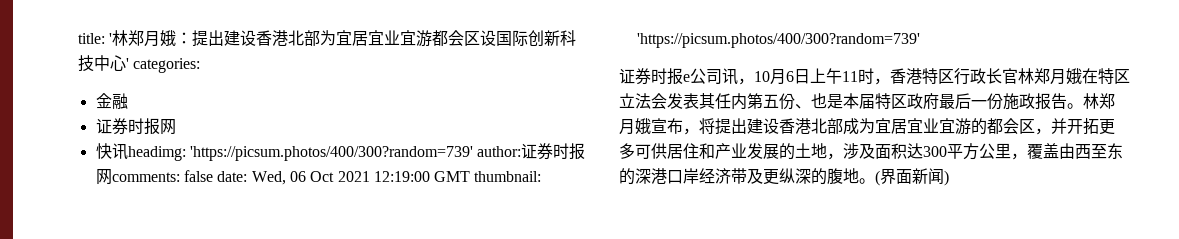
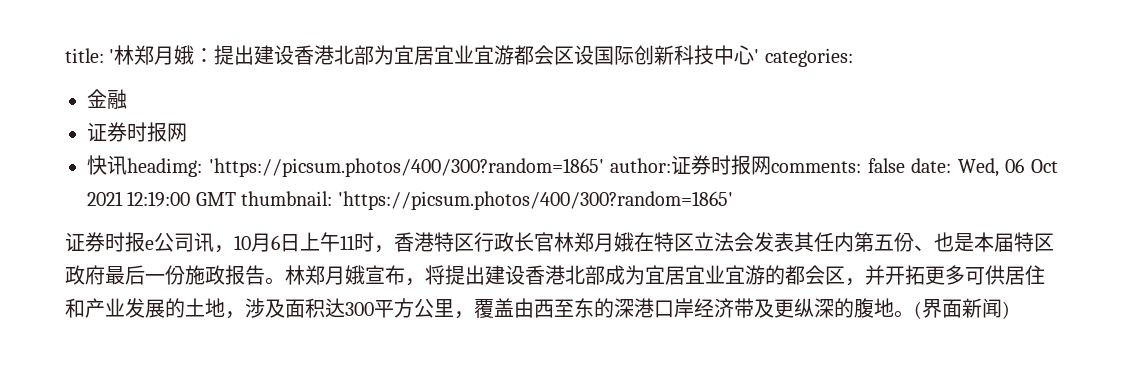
[189,146,473,161] 'https://picsum.photos/400/300?random=739' -> [208,158,604,177] 'https://picsum.photos/400/300?random=1865'
[636,33,920,48] 'https://picsum.photos/400/300?random=739' -> [337,191,733,210] 'https://picsum.photos/400/300?random=1865'

